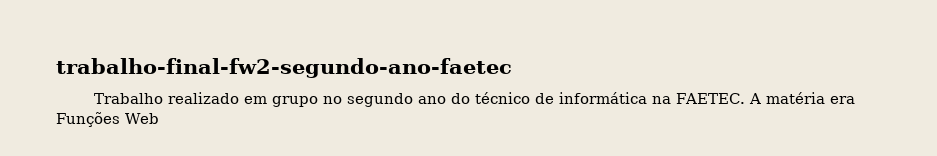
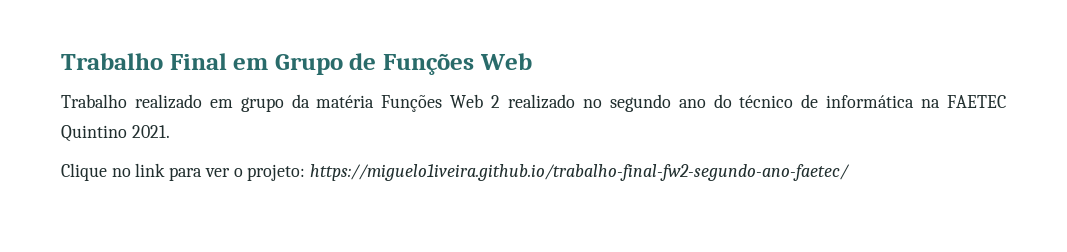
[56,58,512,78] [93,92,318,107] trabalho-final-fw2-segundo-ano-faetec // Trabalho realizado em grupo -> [61,53,532,75] [61,94,576,112] Trabalho Final em Grupo de Funções Web // Trabalho realizado em grupo da matéria Funções Web 2 realizado
[675,92,855,104] [56,112,159,127] FAETEC. A matéria era Funções Web -> [947,95,1007,108] [61,125,170,142] [61,163,851,181] FAETEC Quintino 2021. // Clique no link para ver o projeto: https://miguelo1iveira.github.io/trabalho-final-fw2-segundo-ano-faetec/

